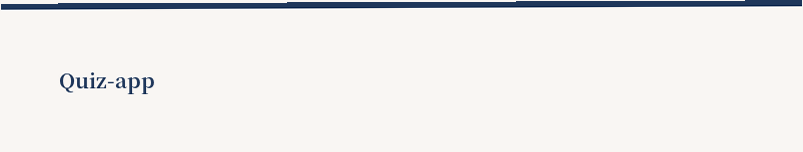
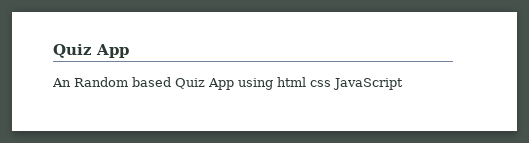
[58,72,156,95] Quiz-app -> [53,44,129,58] [52,77,403,90] Quiz App // An Random based Quiz App using html css JavaScript

